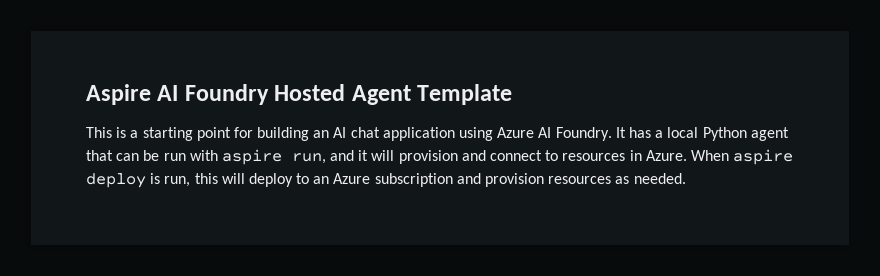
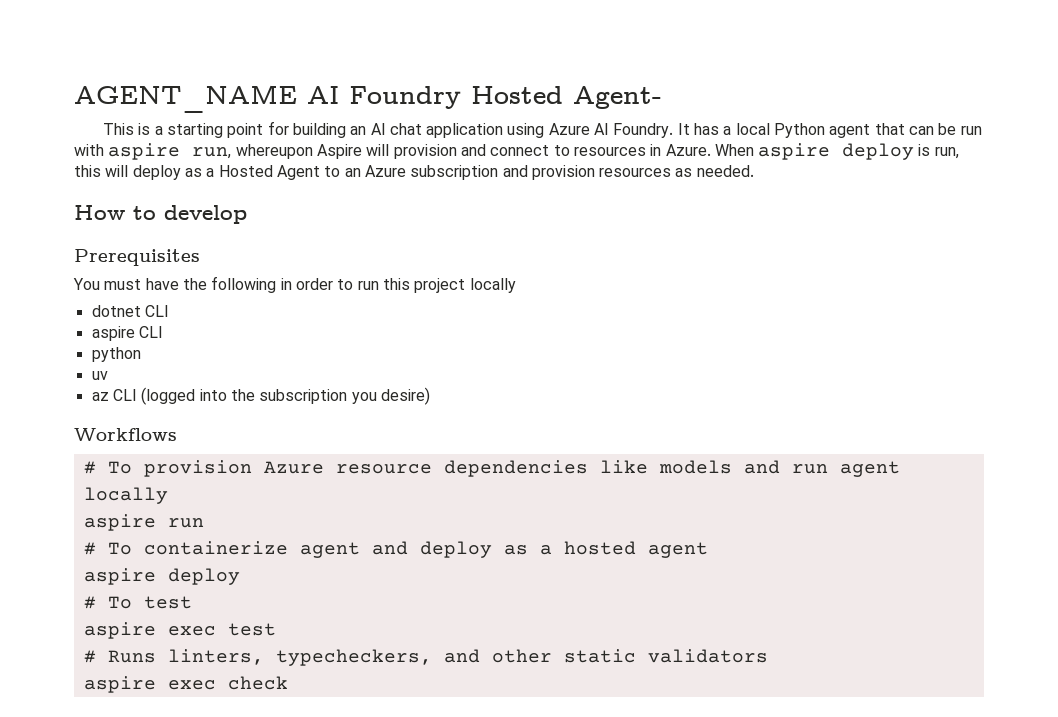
[86,84,151,105] Aspire -> [74,85,297,113] AGENT_NAME
[351,84,513,105] Agent Template -> [573,86,662,109] Agent-
[330,150,369,161] and it -> [235,144,362,159] whereupon Aspire
(293, 180) none -> [184,165,320,180] as a Hosted Agent
(686, 178) none -> [74,205,247,224] [74,249,200,266] [73,276,516,293] [91,305,169,317] [91,326,163,341] [91,347,141,362] [91,371,108,380] [91,387,430,405] [74,428,177,441] [83,460,900,477] [83,487,168,504] [83,514,204,531] [83,541,708,558] [83,568,240,585] [83,596,192,609] [83,622,276,639] [83,649,768,666] [83,676,288,693] // How to develop // Prerequisites // You must have the following in order to run this project locally // dotnet CLI // aspire CLI // python // uv // az CLI (logged into the subscription you desire) // Workflows // # To provision Azure resource dependencies like models and run agent locally // aspire run // # To containerize agent and deploy as a hosted agent // aspire deploy // # To test // aspire exec test // # Runs linters, typecheckers, and other static validators // aspire exec check

